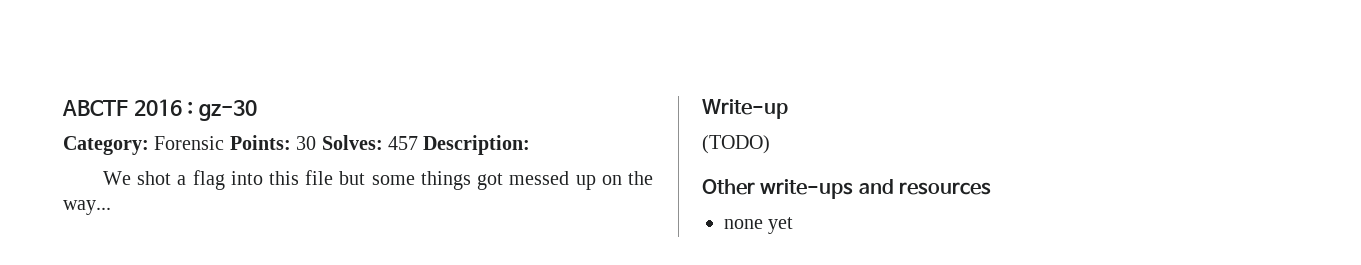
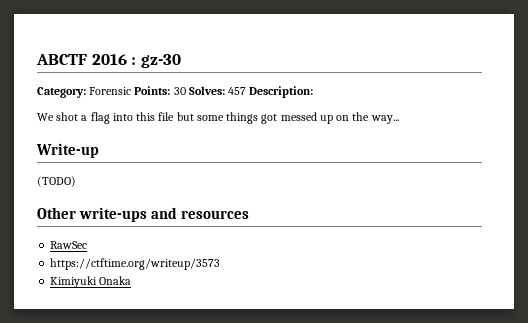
[724,217,794,234] none yet -> [50,241,88,249] [50,258,221,270] [50,276,132,288] RawSec // https://ctftime.org/writeup/3573 // Kimiyuki Onaka

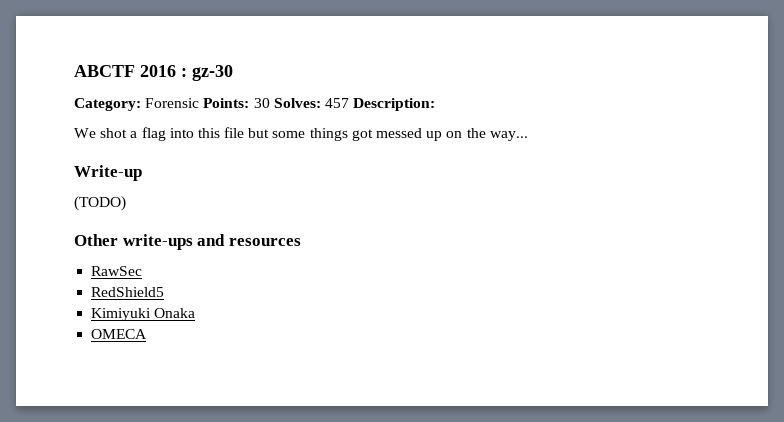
[50,258,221,270] https://ctftime.org/writeup/3573 -> [91,287,165,297] RedShield5
(132, 280) none -> [91,329,148,339] // OMECA

